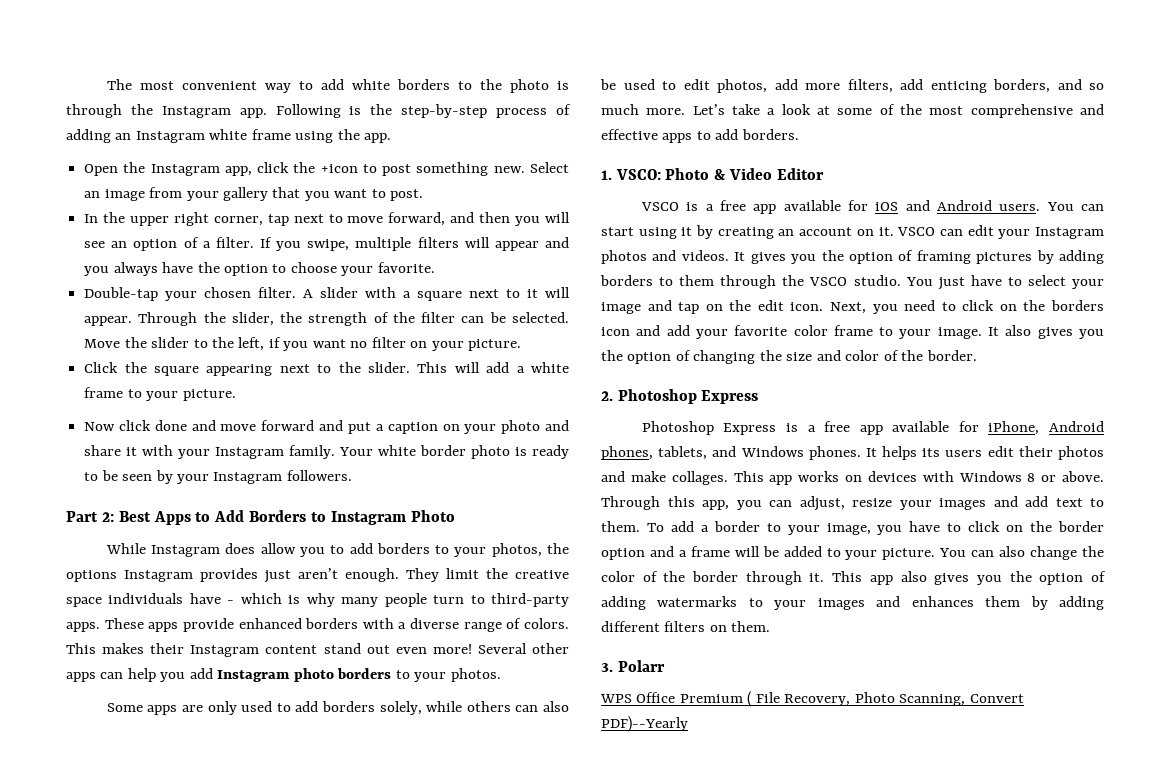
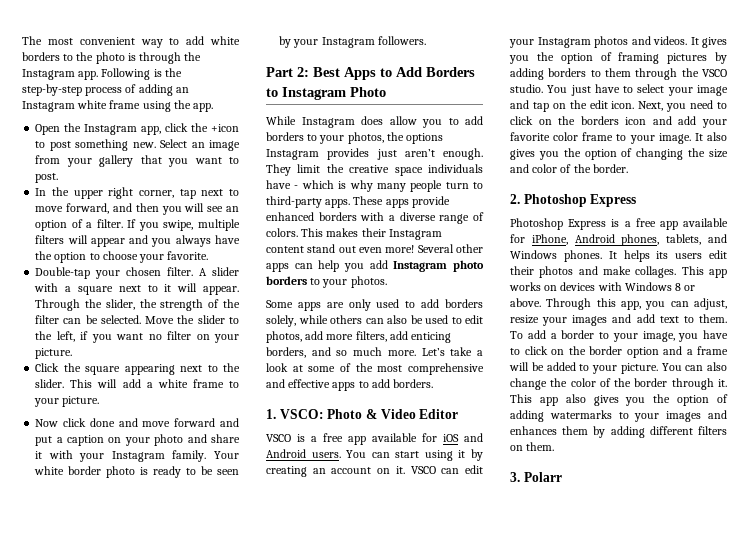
[600,691,1024,707] [601,716,688,732] // WPS Office Premium ( File Recovery, Photo Scanning, Convert PDF)--Yearly -> (562, 477) none

